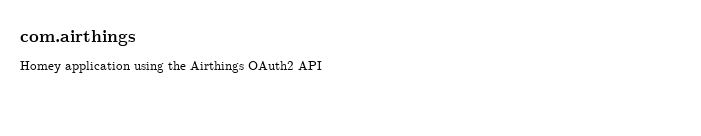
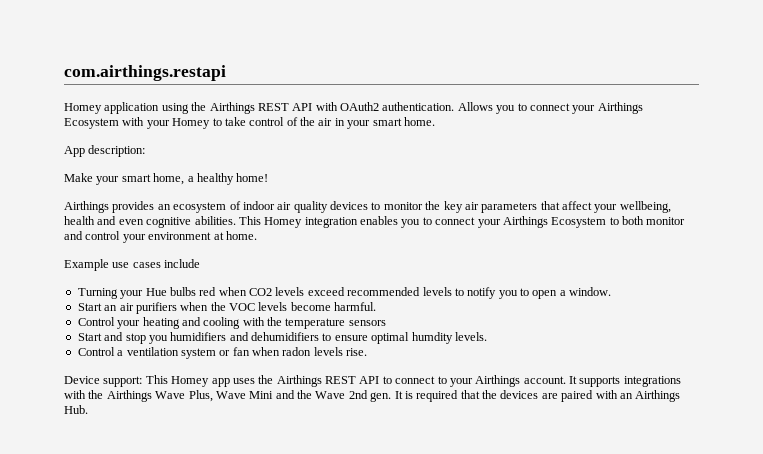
[20,30,136,46] com.airthings -> [64,65,226,81] com.airthings.restapi
[248,61,322,71] OAuth2 API -> [257,102,643,114] [64,117,435,129] [64,145,146,157] [64,173,269,185] [64,201,671,213] [64,216,686,228] [64,231,257,243] [64,259,201,271] [77,287,612,299] [77,302,377,314] [77,317,386,329] [77,332,487,344] [77,347,368,359] [64,375,681,387] [64,390,681,402] [64,405,88,414] REST API with OAuth2 authentication. Allows you to connect your Airthings Ecosystem with your Homey to take control of the air in your smart home. // App description: // Make your smart home, a healthy home! // Airthings provides an ecosystem of indoor air quality devices to monitor the key air parameters that affect your wellbeing, health and even cognitive abilities. This Homey integration enables you to connect your Airthings Ecosystem to both monitor and control your environment at home. // Example use cases include // Turning your Hue bulbs red when CO2 levels exceed recommended levels to notify you to open a window. // Start an air purifiers when the VOC levels become harmful. // Control your heating and cooling with the temperature sensors // Start and stop you humidifiers and dehumidifiers to ensure optimal humdity levels. // Control a ventilation system or fan when radon levels rise. // Device support: This Homey app uses the Airthings REST API to connect to your Airthings account. It supports integrations with the Airthings Wave Plus, Wave Mini and the Wave 2nd gen. It is required that the devices are paired with an Airthings Hub.

